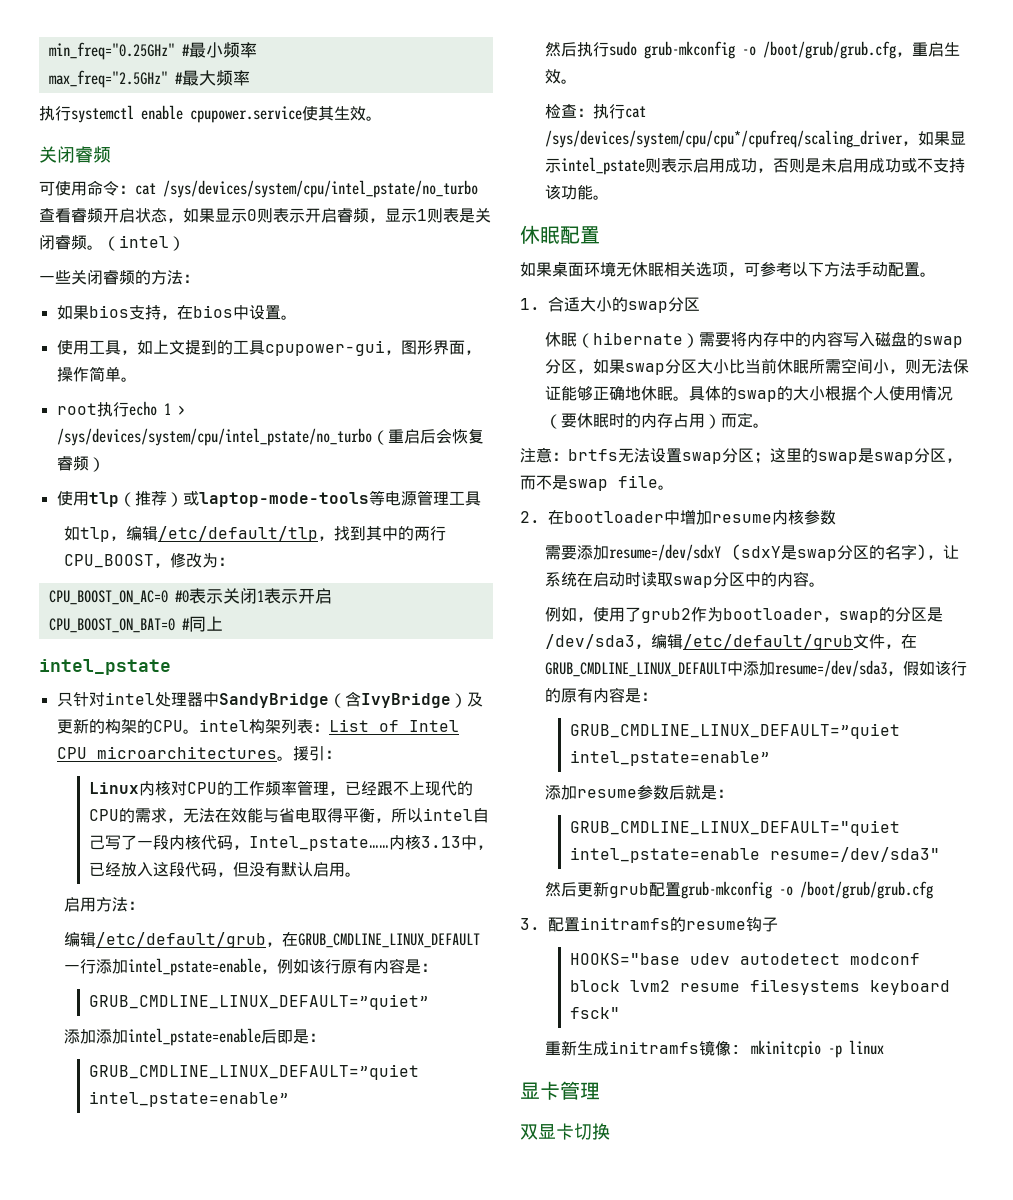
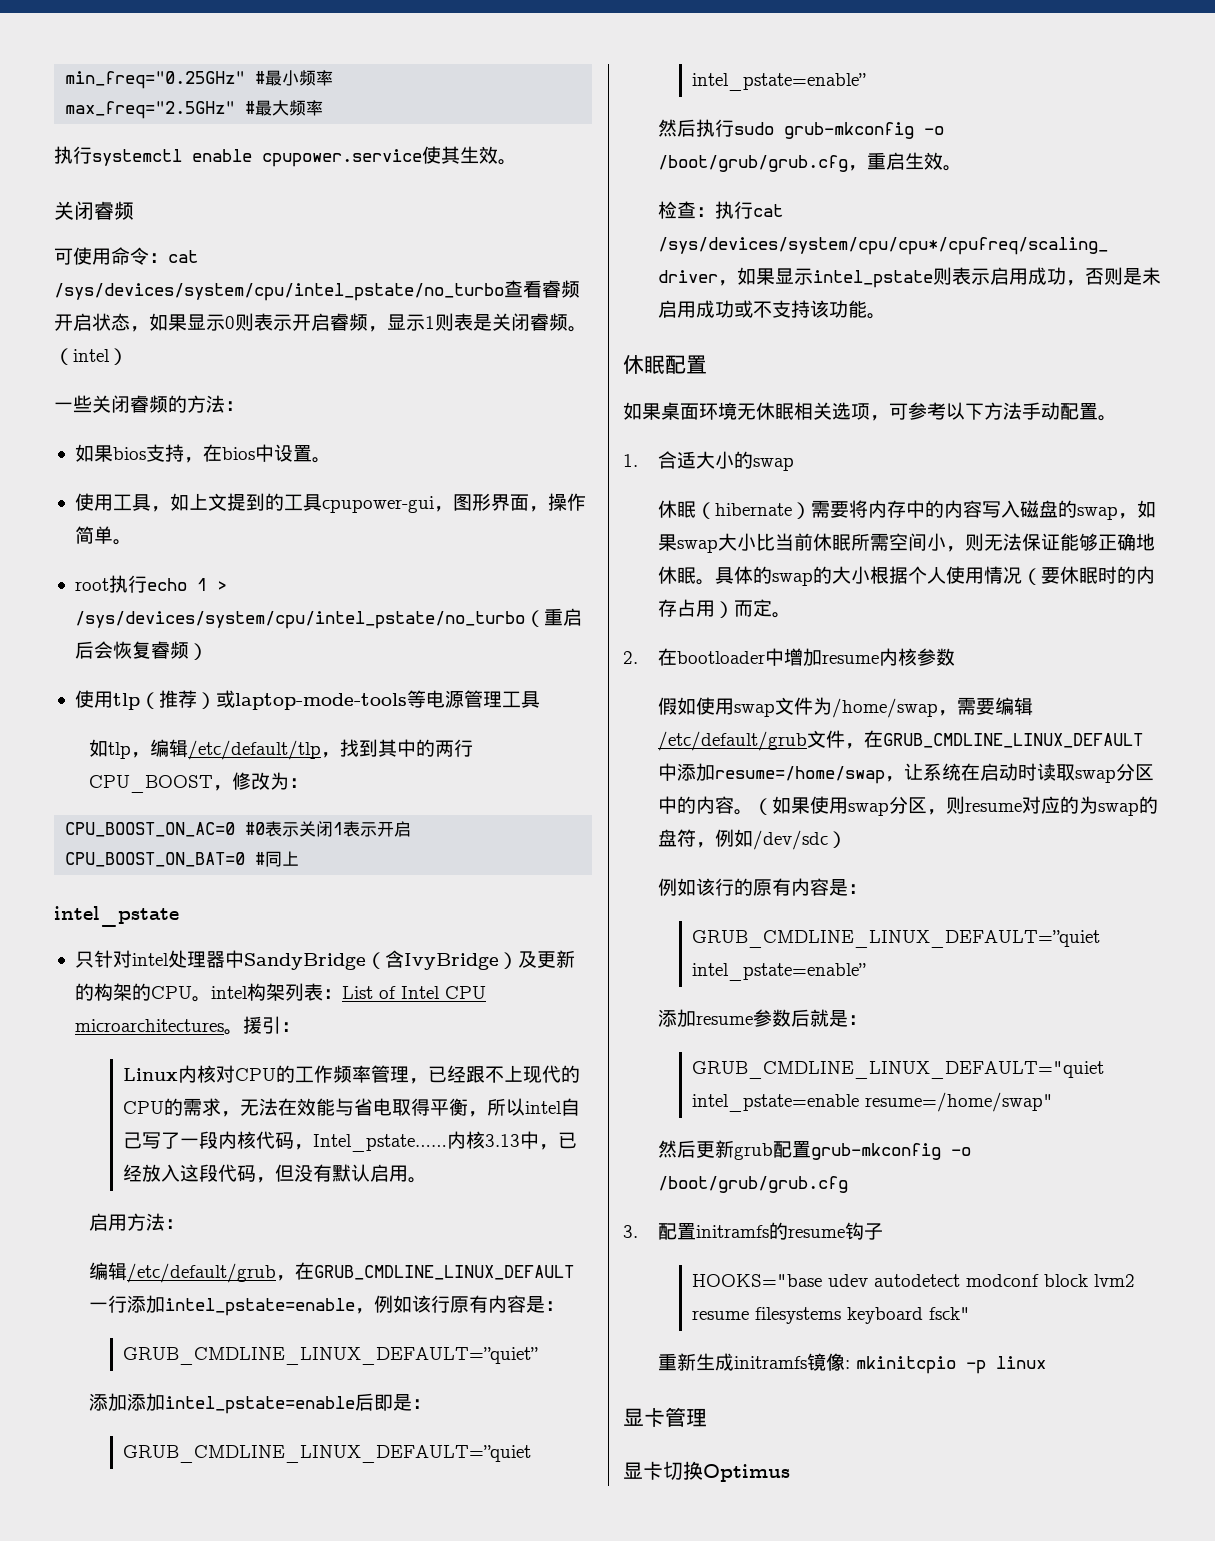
[668,297,700,312] 分区 -> (794, 464) none
[544,359,577,374] 分区 -> (1118, 513) none
[664,359,697,374] 分区 -> (718, 546) none
[520,447,962,464] [520,475,674,491] // 注意：brtfs无法设置swap分区；这里的swap是swap分区，而不是swap file。 -> (791, 615) none
[544,544,927,561] 需要添加resume=/dev/sdxY (sdxY是swap分区的名字) -> [657,697,1033,718] [657,730,1143,751] [657,763,885,784] 假如使用swap文件为/home/swap，需要编辑/etc/default/grub文件，在GRUB_CMDLINE_LINUX_DEFAULT中添加resume=/home/swap
[544,607,943,623] [544,634,917,650] [544,660,919,677] // 例如，使用了grub2作为bootloader，swap的分区是/dev/sda3，编辑/etc/default/grub文件，在GRUB_CMDLINE_LINUX_DEFAULT中添加resume=/dev/sda3，假 -> [752,796,1158,816] [657,829,847,850] [657,878,677,896] （如果使用swap分区，则resume对应的为swap的盘符，例如/dev/sdc） // 例
[769,847,940,862] resume=/dev/sda3" -> [865,1092,1054,1112] resume=/home/swap"
[520,1124,538,1140] 双 -> (707, 1417) none
(610, 1131) none -> [703,1464,790,1482] Optimus

